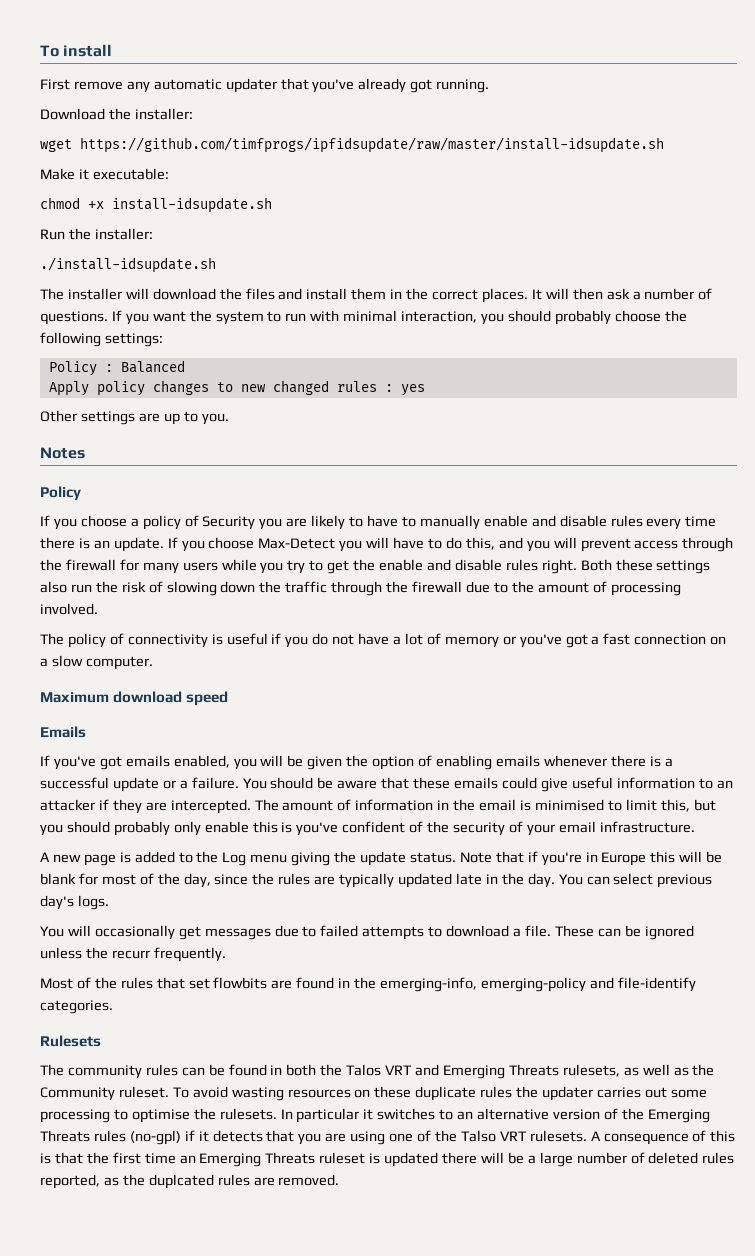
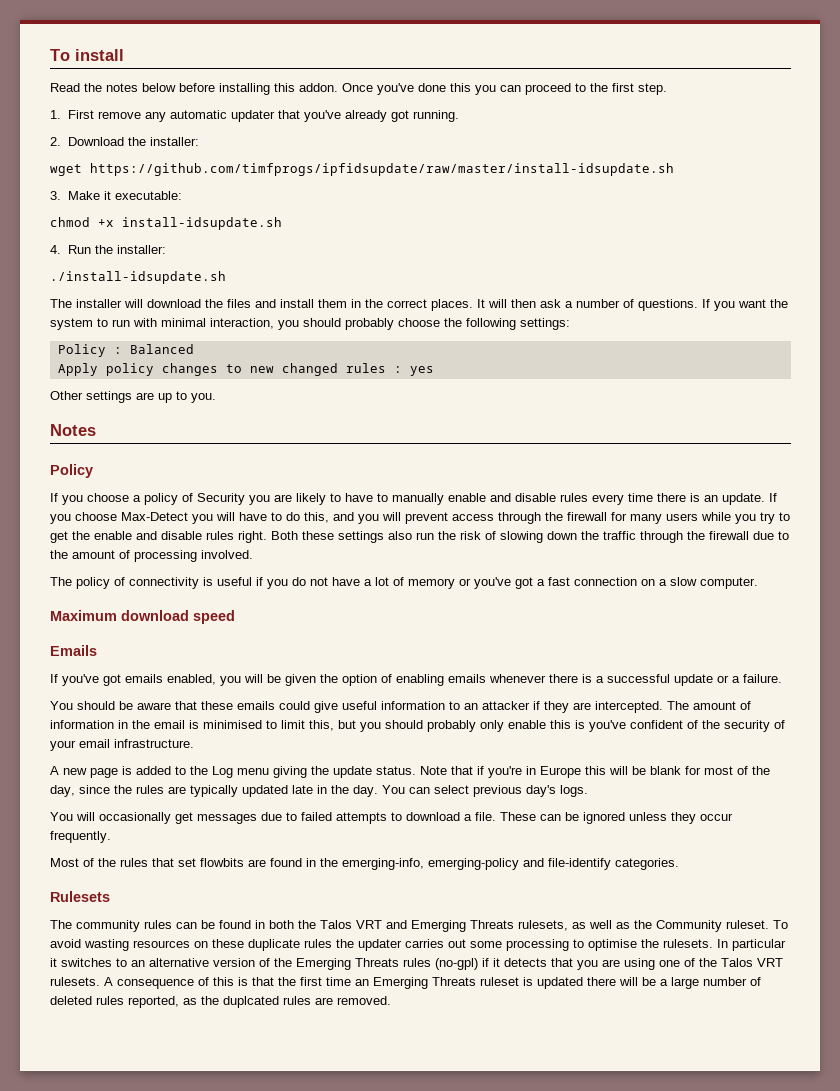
(113, 50) none -> [50,83,667,95] [50,110,61,119] Read the notes below before installing this addon. Once you've done this you can proceed to the first step. // 1.
(490, 86) none -> [50,137,61,146] 2.
(664, 145) none -> [50,191,61,200] 3.
(272, 205) none -> [50,245,61,254] 4.
(239, 783) none -> (782, 678) //
[85,947,150,959] the recurr -> [671,812,733,824] they occur
[460,1130,496,1142] Talso -> [721,958,753,967] Talos

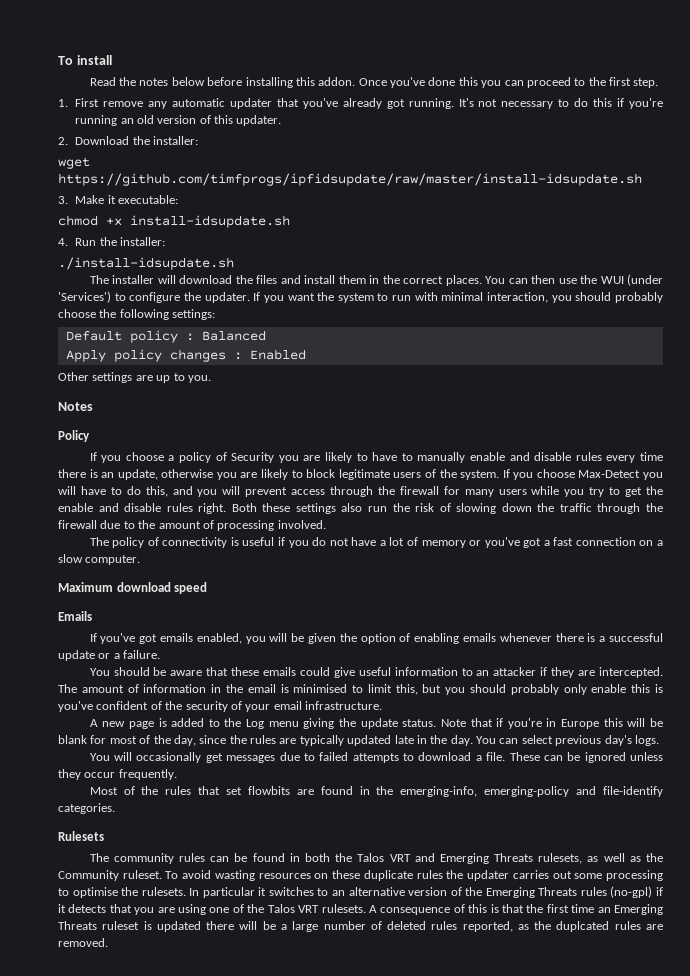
(459, 116) none -> [458,98,664,109] [75,115,282,126] It's not necessary to do this if you're running an old version of this updater.
[477,299,698,311] It will then ask a number of questions. -> [485,274,664,286] [58,291,250,303] You can then use the WUI (under 'Services') to configure the updater.
[57,344,106,357] Policy -> [65,330,178,343] Default policy
[225,363,434,376] to new changed rules : yes -> [233,349,306,360] : Enabled
[722,493,765,505] update. -> [117,469,500,480] update, otherwise you are likely to block legitimate users of the system.

